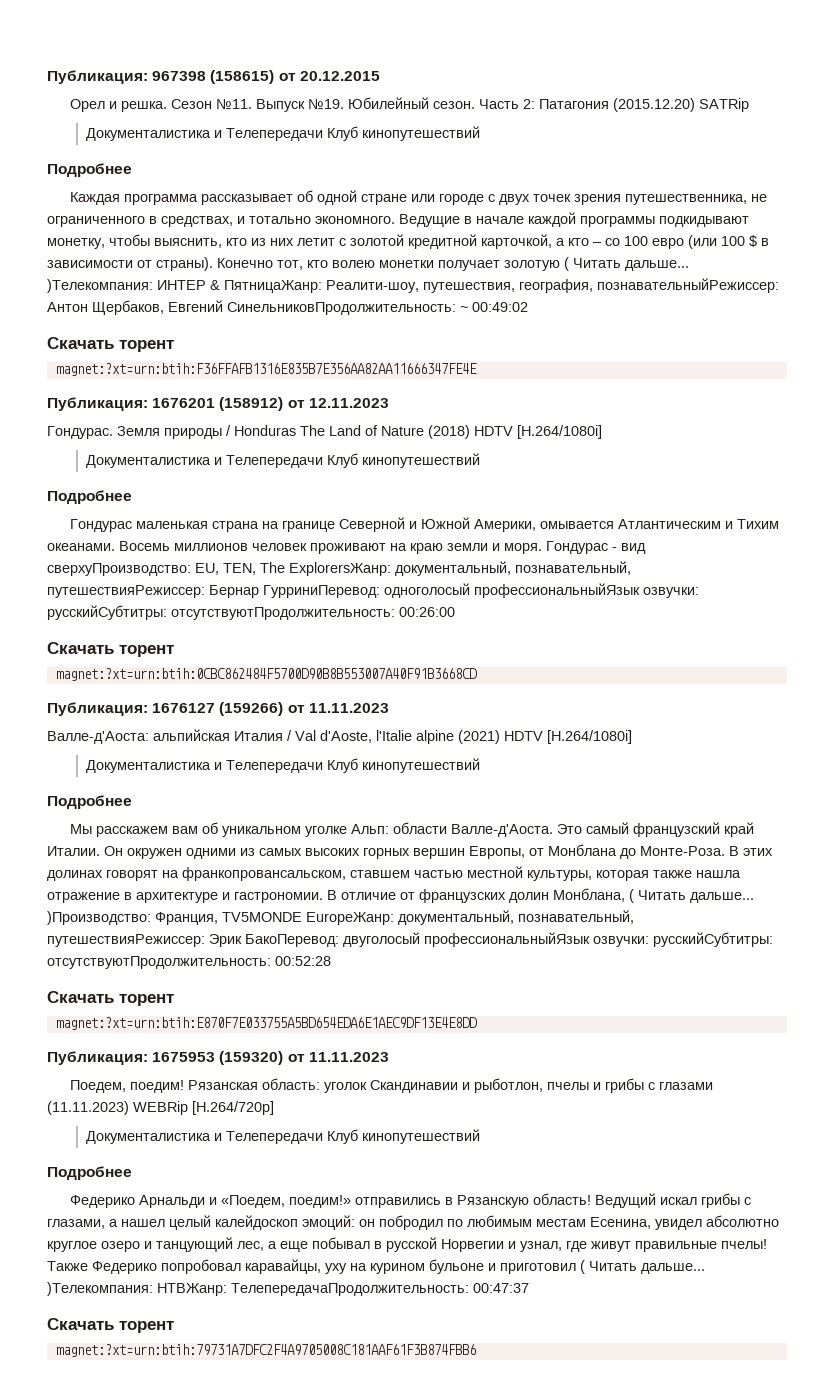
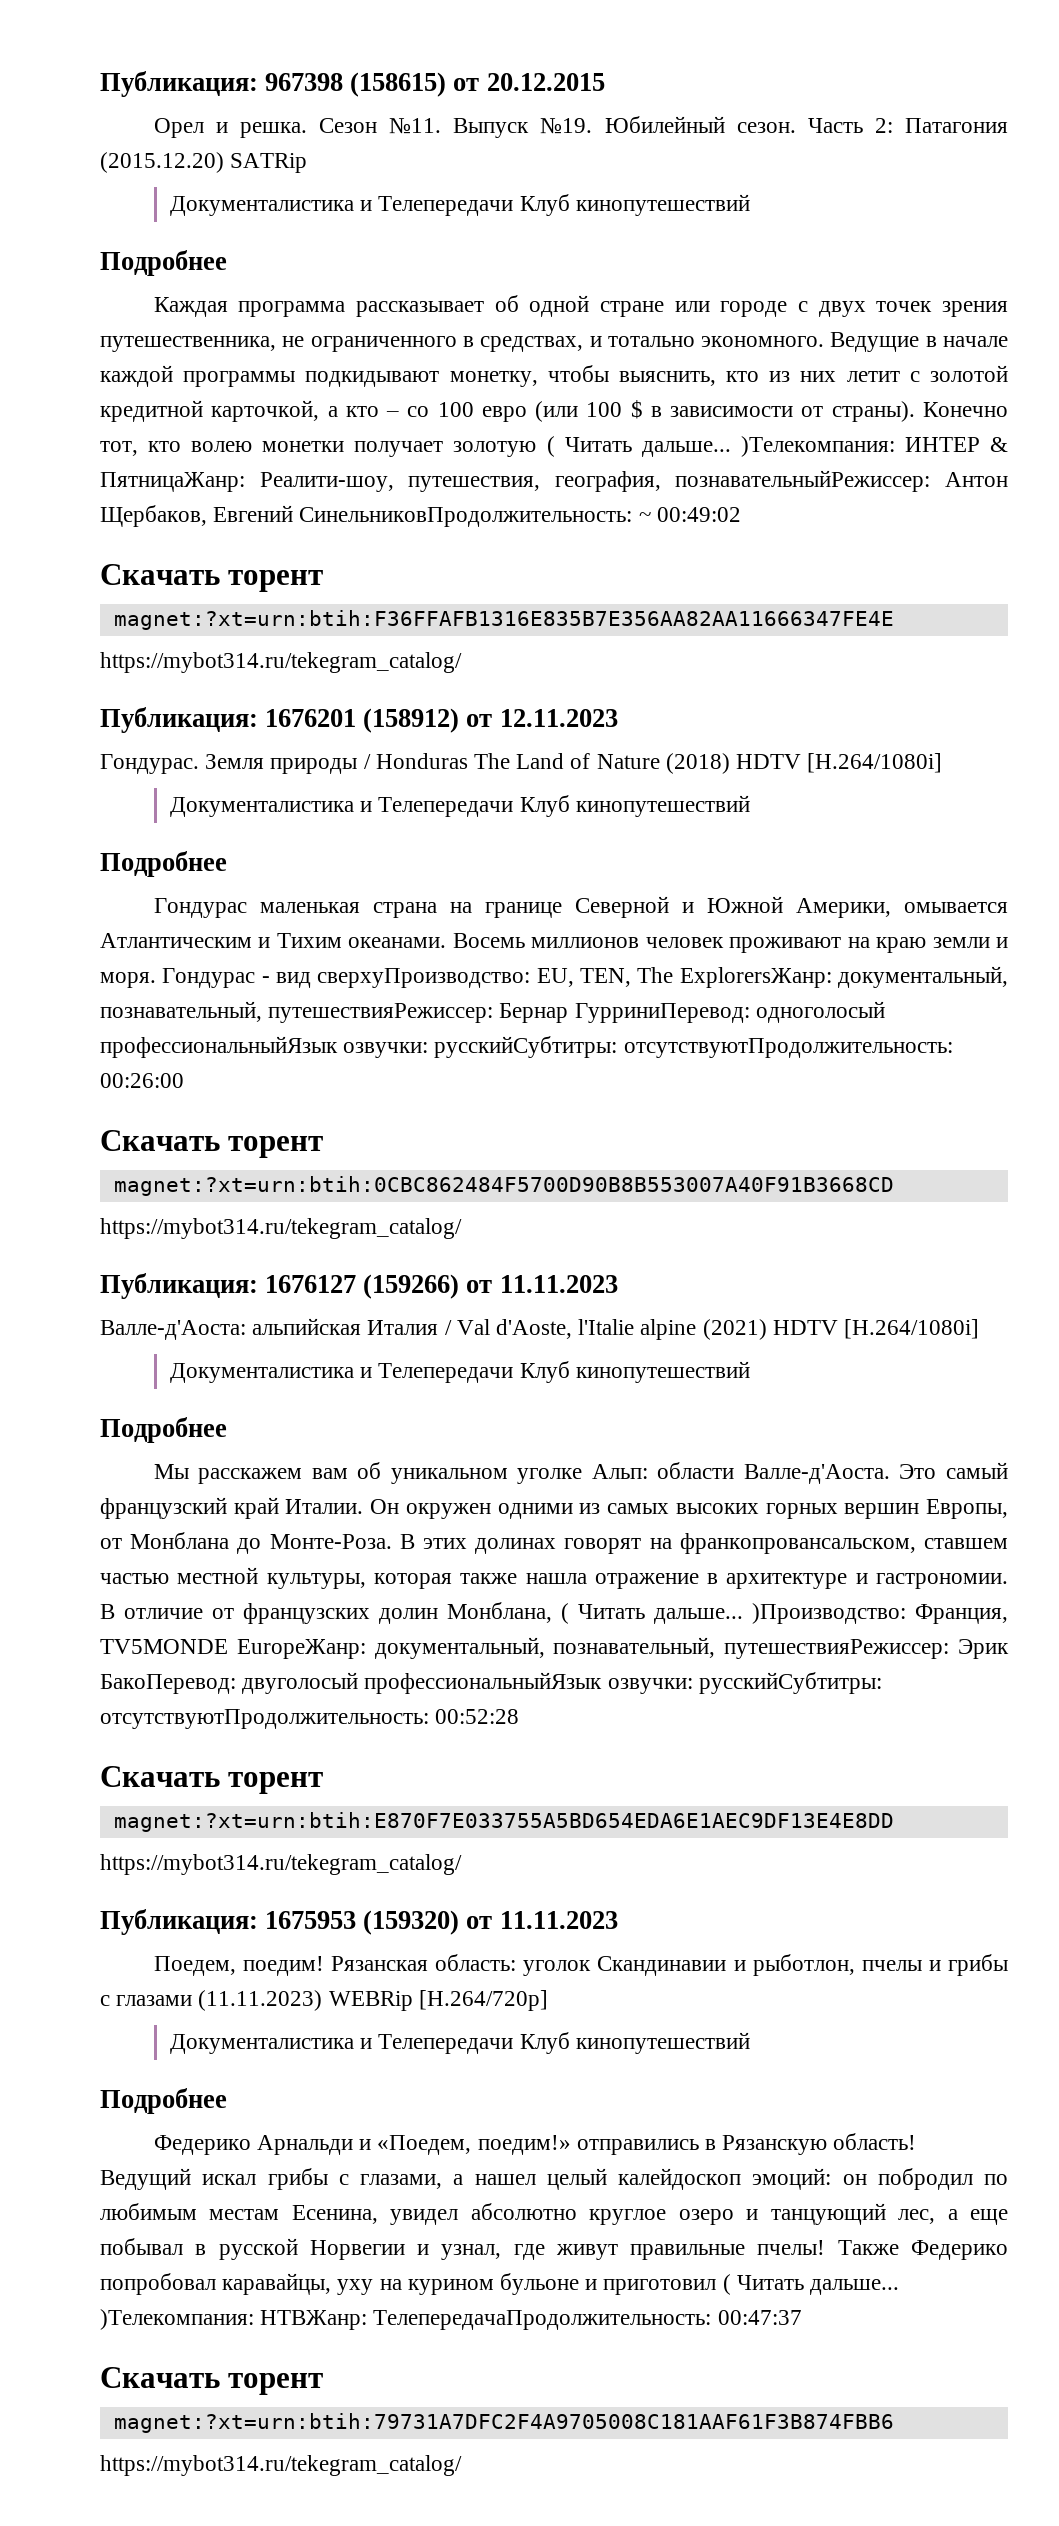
(477, 369) none -> [100,652,462,673] // https://mybot314.ru/tekegram_catalog/
(477, 674) none -> [100,1218,462,1239] // https://mybot314.ru/tekegram_catalog/
(477, 1023) none -> [100,1854,462,1875] // https://mybot314.ru/tekegram_catalog/
(476, 1350) none -> [100,2455,462,2476] // https://mybot314.ru/tekegram_catalog/

